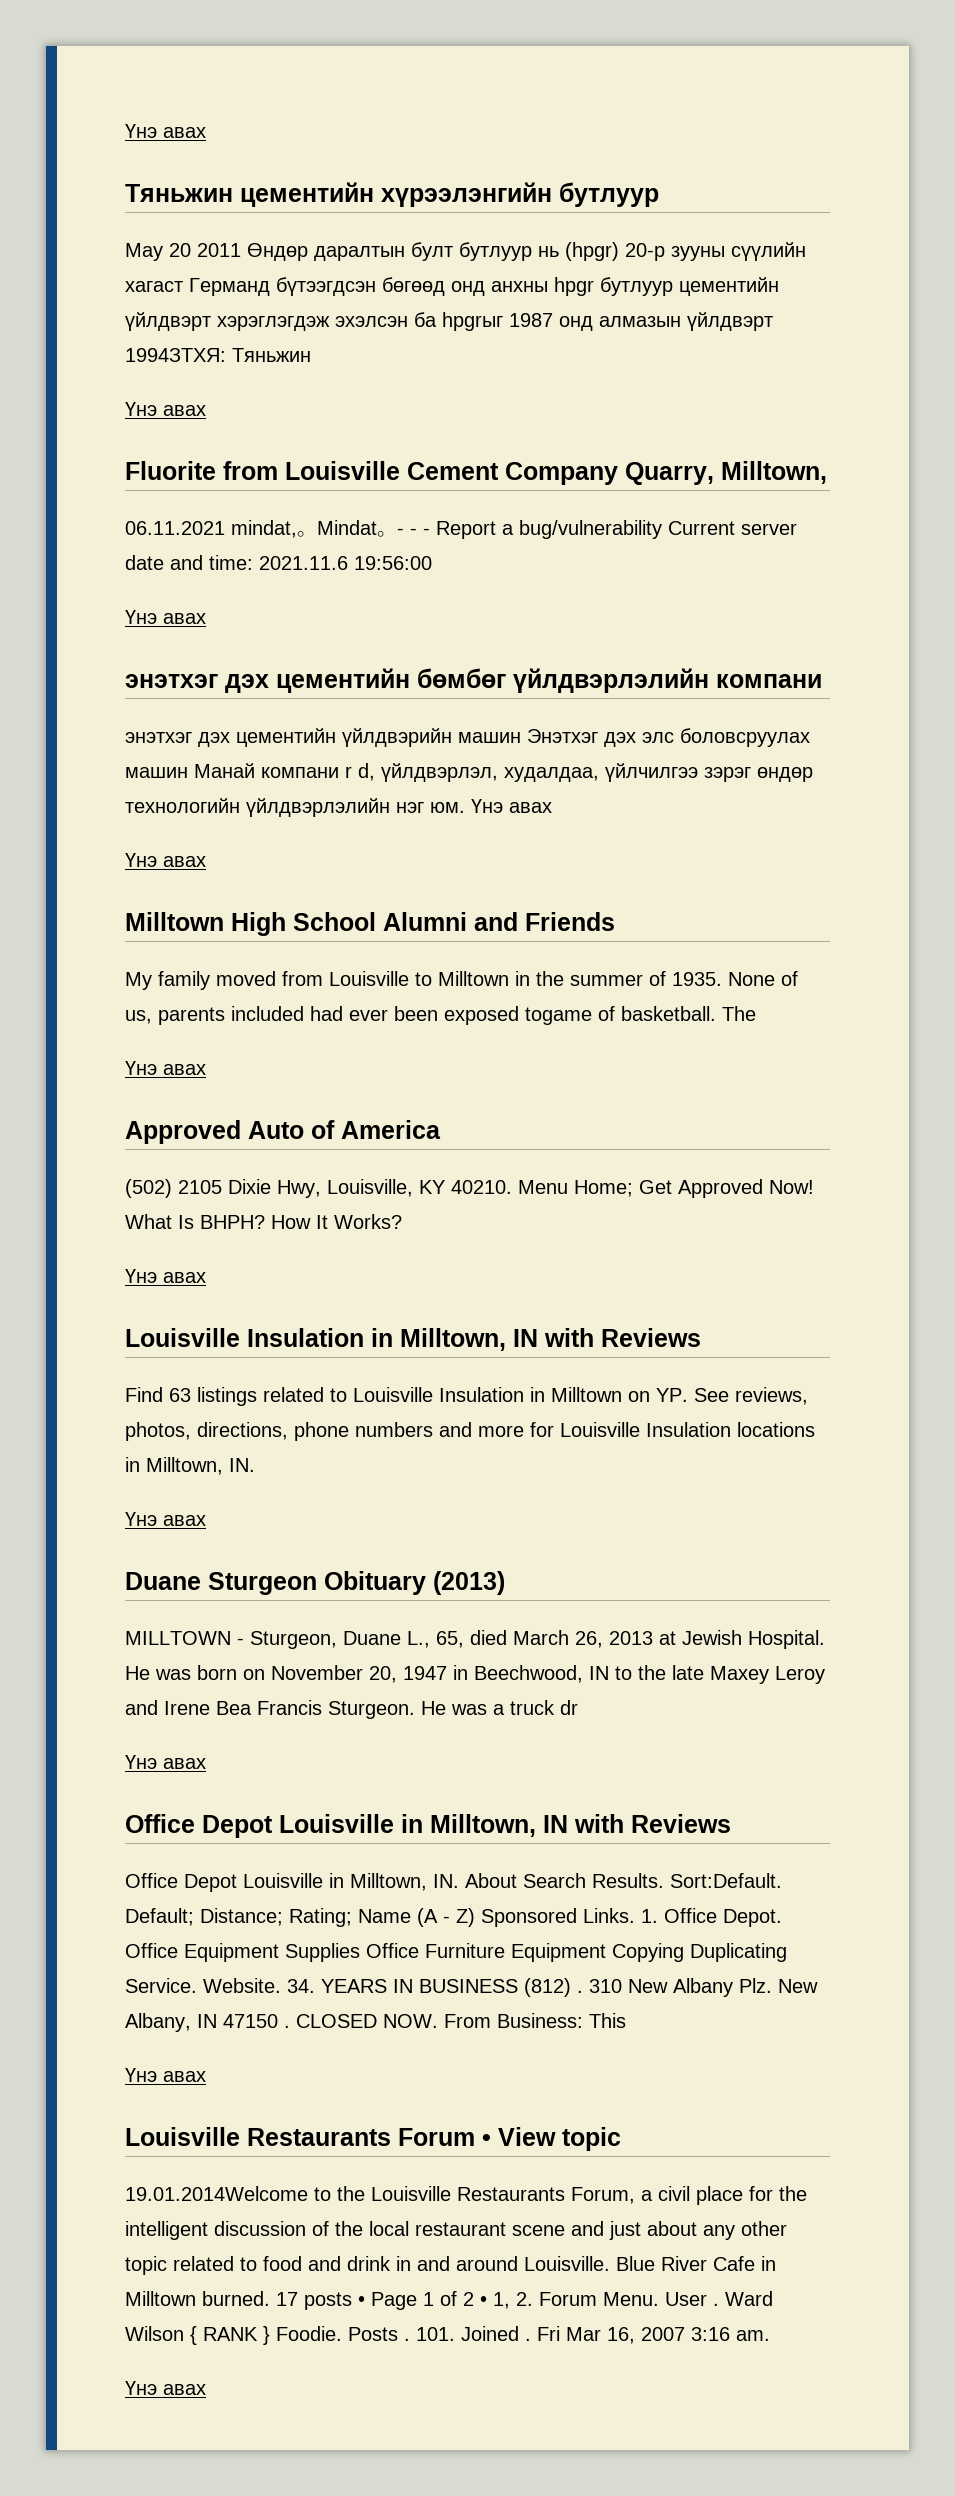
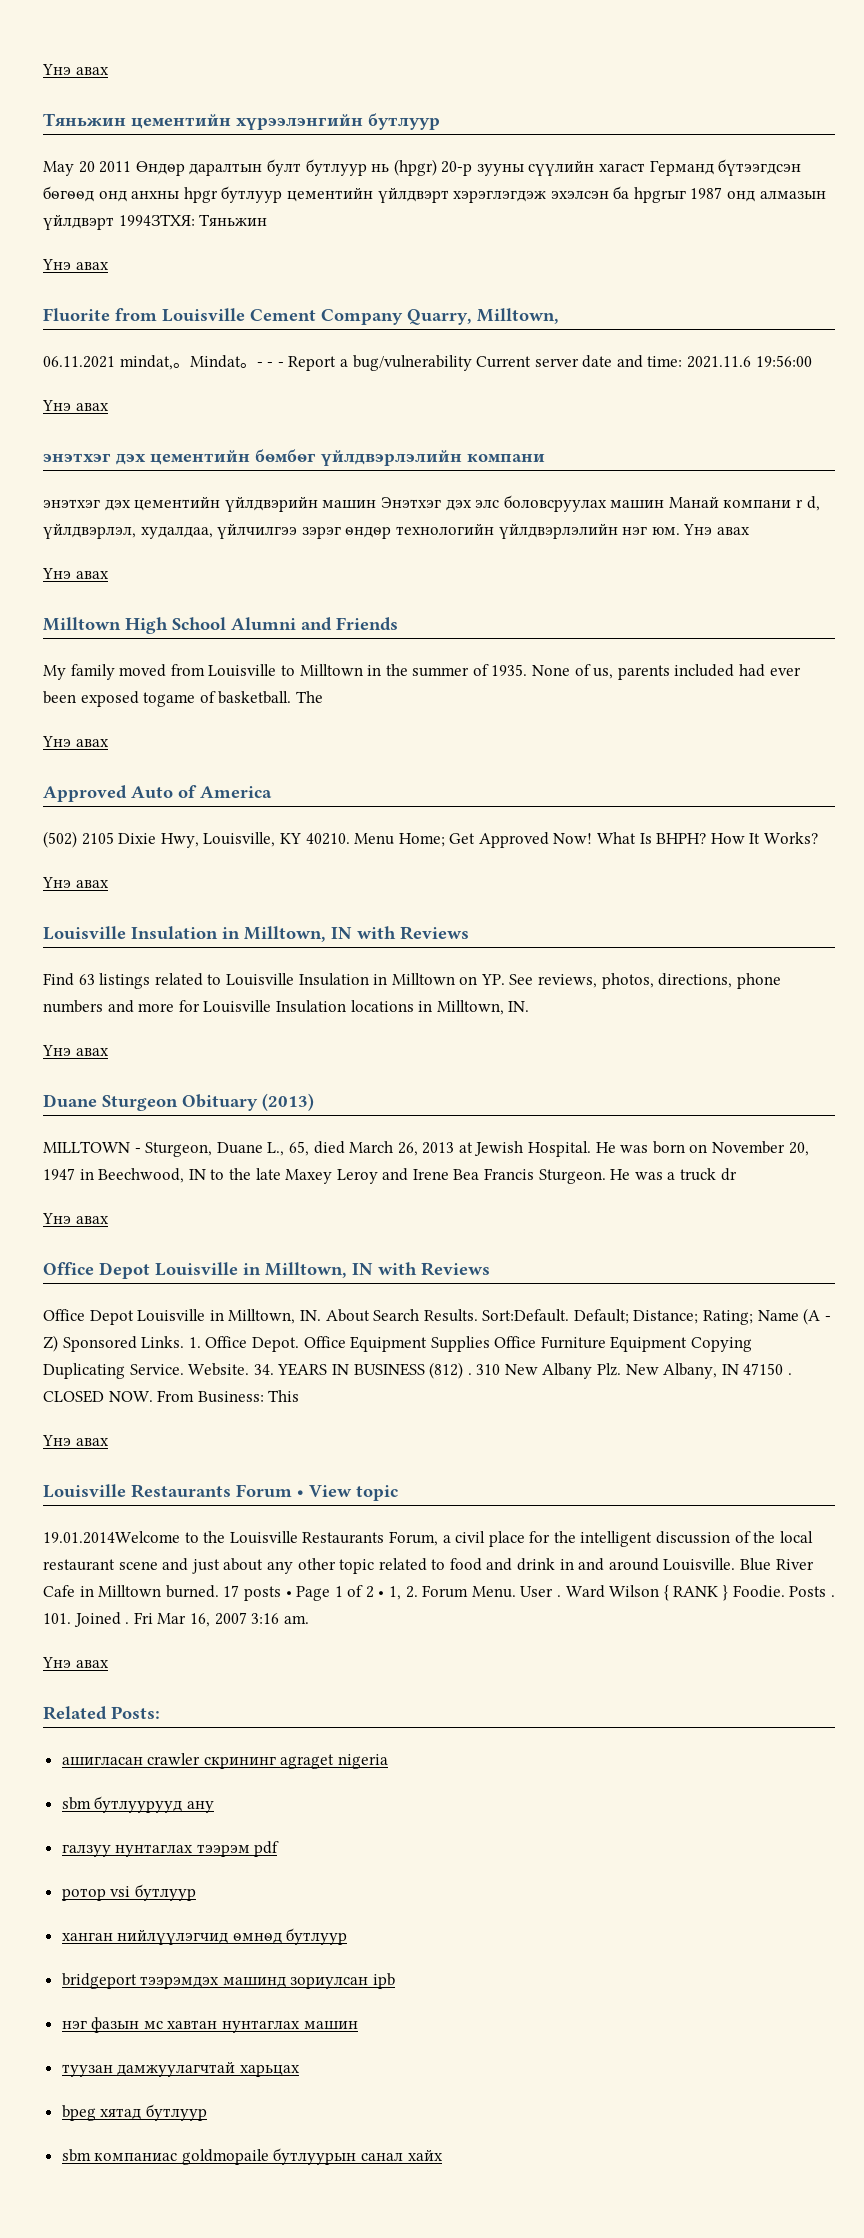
(206, 2389) none -> [43,1706,160,1720] [61,1753,389,1769] [61,1796,214,1813] [61,1841,280,1857] [61,1884,196,1901] [61,1928,348,1945] [61,1973,396,1989] [61,2017,358,2033] [61,2061,300,2077] [61,2104,207,2121] [61,2148,443,2165] // Related Posts: // ашигласан crawler скрининг agraget nigeria // sbm бутлуурууд ану // галзуу нунтаглах тээрэм pdf // ротор vsi бутлуур // ханган нийлүүлэгчид өмнөд бутлуур // bridgeport тээрэмдэх машинд зориулсан ipb // нэг фазын мс хавтан нунтаглах машин // туузан дамжуулагчтай харьцах // bpeg хятад бутлуур // sbm компаниас goldmopaile бутлуурын санал хайх

